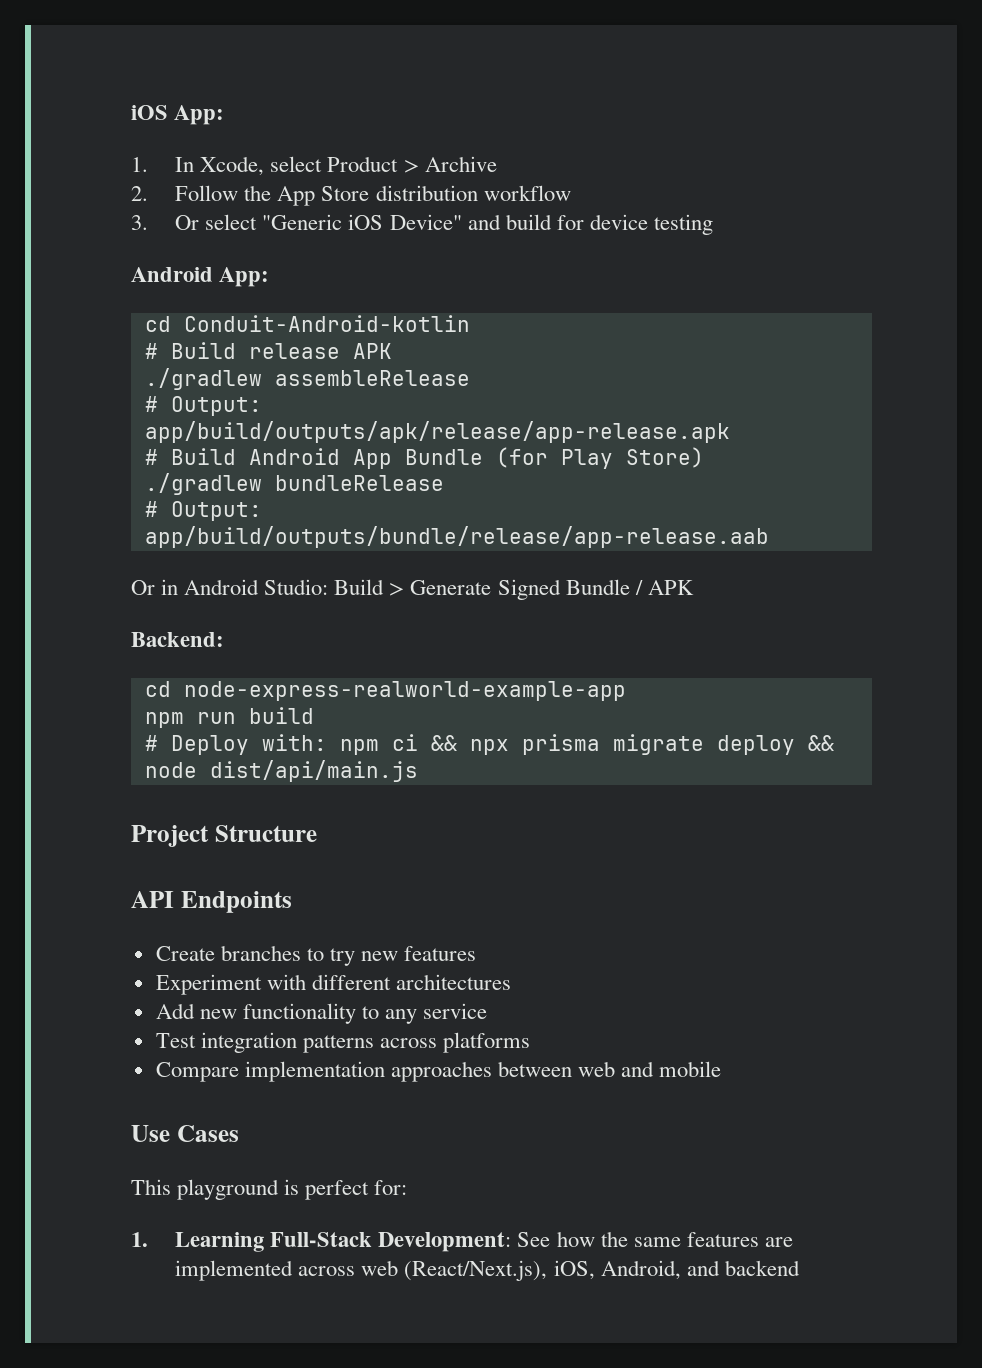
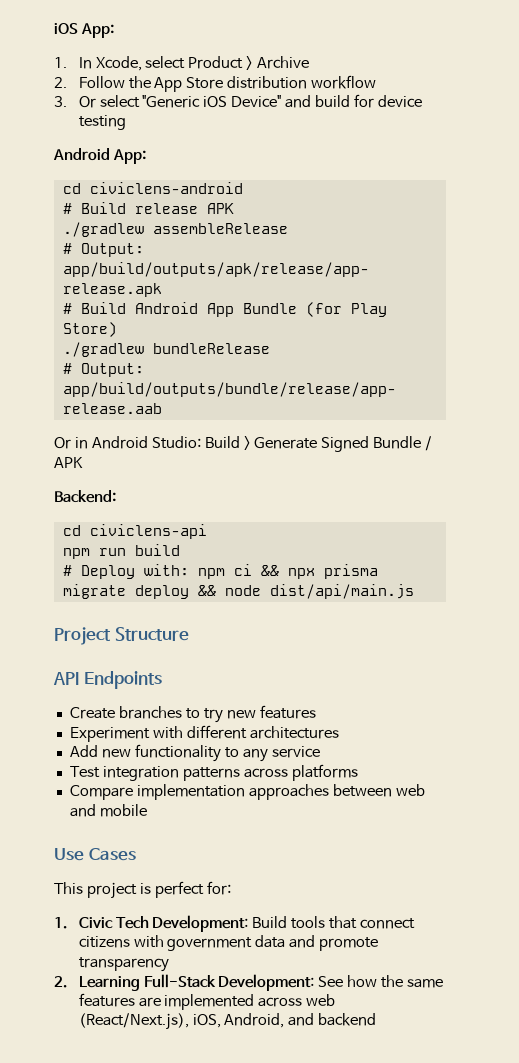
[183,315,470,332] Conduit-Android-kotlin -> [89,182,243,194] civiclens-android
[183,681,626,701] node-express-realworld-example-app -> [89,524,207,539] civiclens-api
[177,1179,280,1200] playground -> [86,882,137,899] project
(148, 1239) none -> [78,915,416,932] [78,935,379,951] [78,957,169,972] [54,976,67,988] Civic Tech Development: Build tools that connect citizens with government data and promote transparency // 2.

